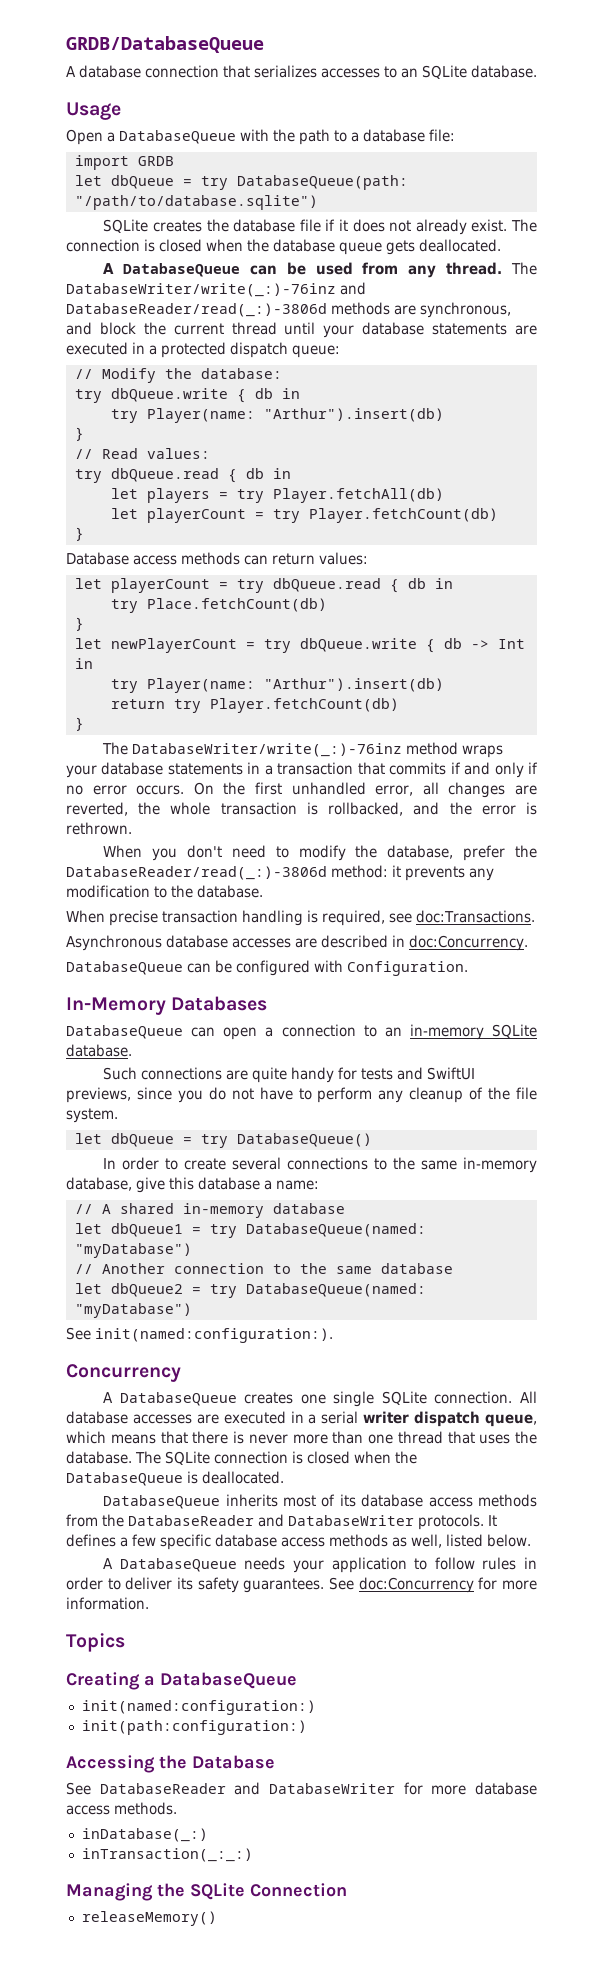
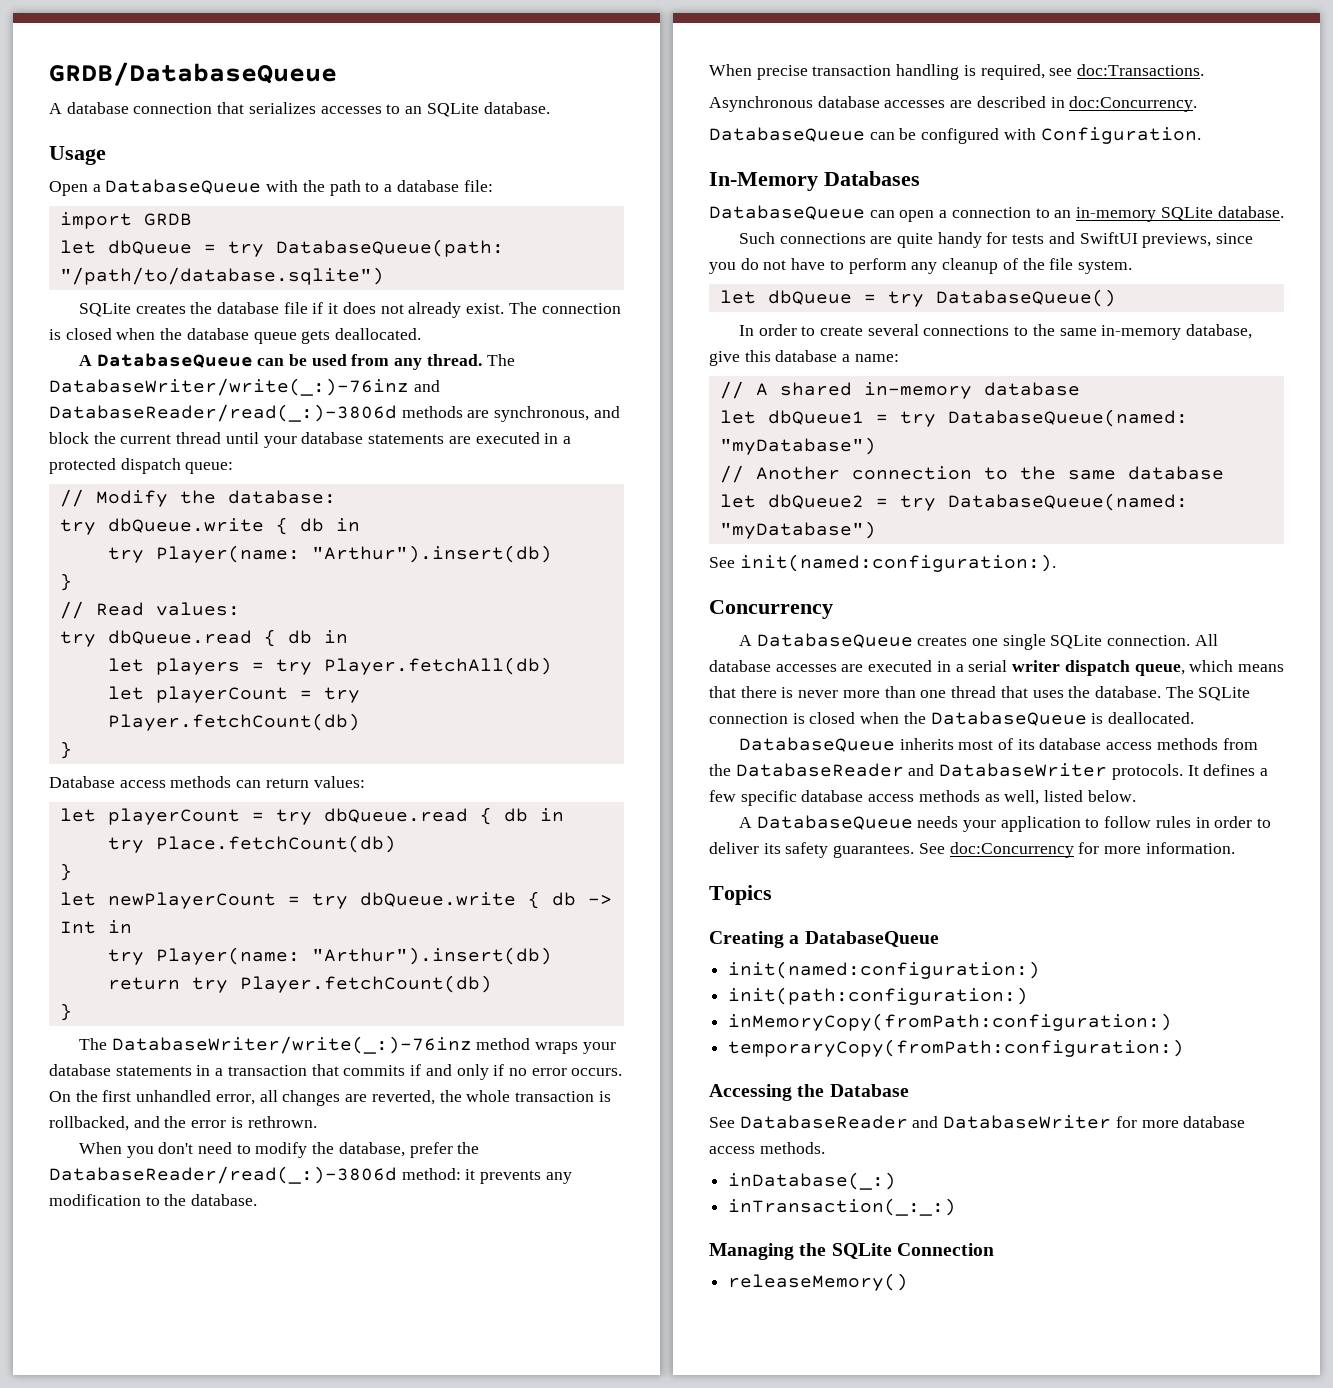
(307, 1727) none -> [728,1013,1173,1031] [728,1039,1185,1057] // inMemoryCopy(fromPath:configuration:) // temporaryCopy(fromPath:configuration:)

